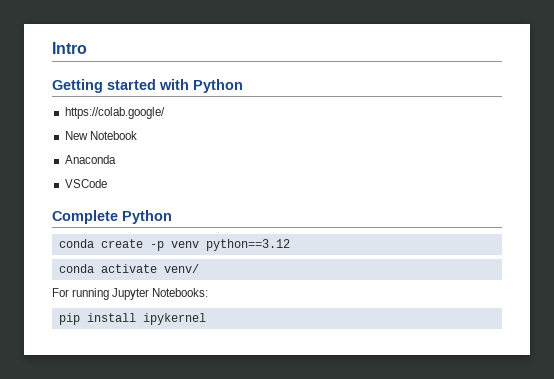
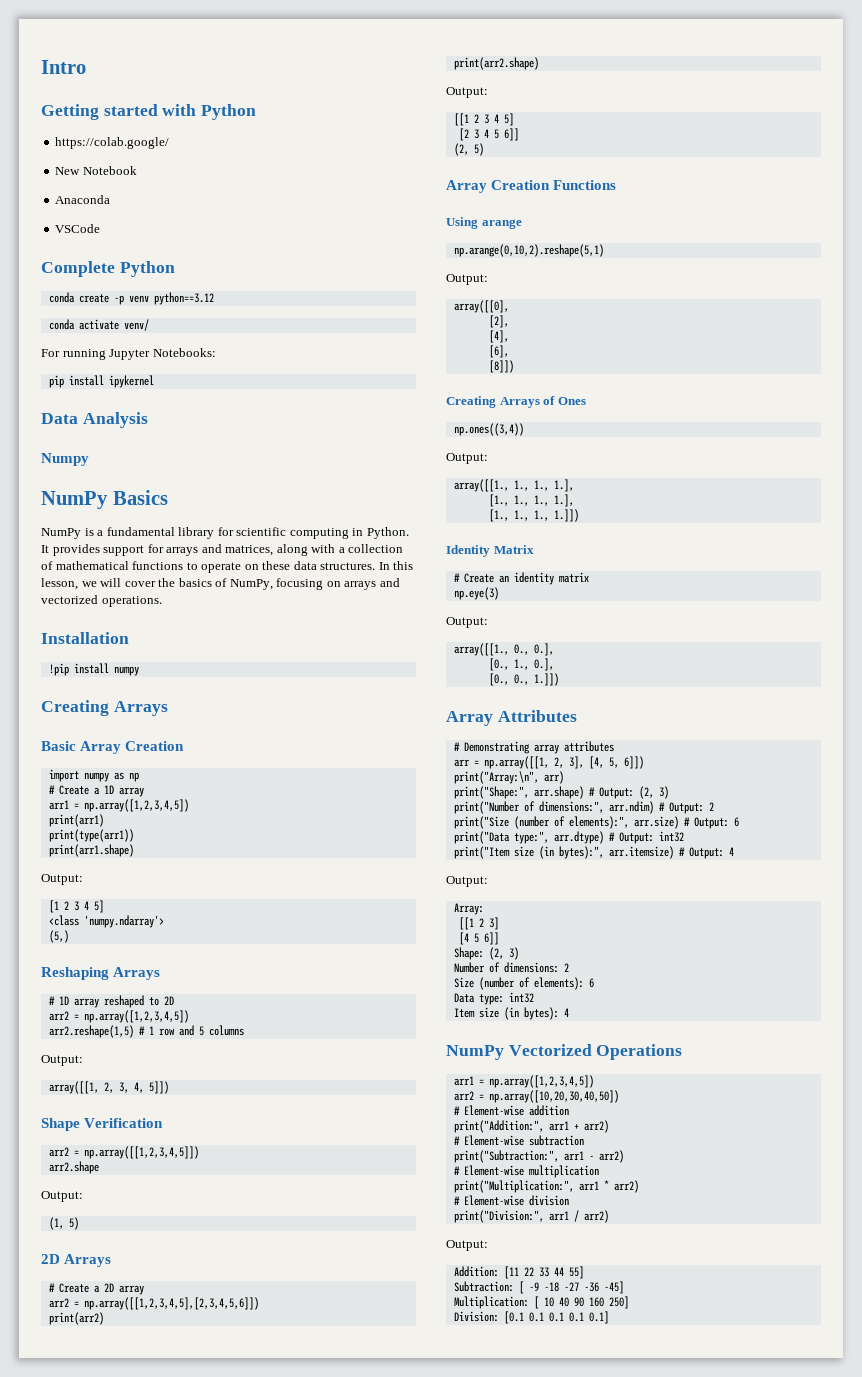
(206, 319) none -> [41,412,148,428] [41,453,89,466] [41,490,168,509] [41,527,409,539] [41,544,404,556] [41,561,414,573] [41,578,400,590] [41,595,162,607] [41,632,129,644] [48,663,139,676] [41,700,168,716] [41,741,185,754] [48,769,139,782] [48,785,144,797] [48,799,189,812] [48,814,104,827] [48,829,134,842] [48,844,134,857] [41,874,83,885] [48,900,104,913] [48,915,164,928] [48,930,69,943] [41,967,161,980] [48,995,174,1008] [48,1010,189,1023] [48,1025,244,1038] [41,1055,83,1066] [48,1081,169,1094] [41,1118,164,1131] [48,1146,199,1159] [48,1161,99,1174] [41,1191,83,1202] [48,1217,79,1230] [41,1254,112,1267] [48,1283,144,1295] [48,1297,259,1310] [48,1312,104,1325] [453,57,539,70] [446,87,488,98] [453,113,514,126] [458,128,519,141] [453,143,484,156] [446,180,617,193] [446,217,522,229] [453,244,604,257] [446,274,488,285] [453,300,509,313] [488,315,509,328] [488,330,509,343] [488,345,509,358] [488,360,514,373] [446,396,586,408] [453,423,524,436] [446,453,488,464] [453,479,574,492] [488,494,574,507] [488,509,579,522] [446,545,534,557] [453,572,589,585] [453,587,499,600] [446,617,488,628] [453,643,554,656] [488,658,554,671] [488,673,559,686] [446,710,577,726] [453,741,614,754] [453,756,644,769] [453,771,564,784] [453,786,669,799] [453,801,714,814] [453,816,739,829] [453,831,684,844] [453,846,734,859] [446,876,488,887] [453,903,484,915] [458,917,499,930] [458,932,499,945] [453,947,519,960] [453,962,569,973] [453,977,594,990] [453,992,534,1005] [453,1007,569,1020] [446,1044,683,1060] [453,1075,594,1088] [453,1090,619,1103] [453,1105,569,1116] [453,1120,609,1133] [453,1135,584,1146] [453,1150,624,1163] [453,1165,599,1178] [453,1180,639,1193] [453,1195,569,1206] [453,1210,609,1223] [446,1240,488,1251] [453,1266,584,1279] [453,1281,624,1294] [453,1296,629,1309] [453,1311,609,1324] // Data Analysis // Numpy // NumPy Basics // NumPy is a fundamental library for scientific computing in Python. It provides support for arrays and matrices, along with a collection of mathematical functions to operate on these data structures. In this lesson, we will cover the basics of NumPy, focusing on arrays and vectorized operations. // Installation // !pip install numpy // Creating Arrays // Basic Array Creation // import numpy as np // # Create a 1D array // arr1 = np.array([1,2,3,4,5]) // print(arr1) // print(type(arr1)) // print(arr1.shape) // Output: // [1 2 3 4 5] // <class 'numpy.ndarray'> // (5,) // Reshaping Arrays // # 1D array reshaped to 2D // arr2 = np.array([1,2,3,4,5]) // arr2.reshape(1,5) # 1 row and 5 columns // Output: // array([[1, 2, 3, 4, 5]]) // Shape Verification // arr2 = np.array([[1,2,3,4,5]]) // arr2.shape // Output: // (1, 5) // 2D Arrays // # Create a 2D array // arr2 = np.array([[1,2,3,4,5],[2,3,4,5,6]]) // print(arr2) // print(arr2.shape) // Output: // [[1 2 3 4 5] // [2 3 4 5 6]] // (2, 5) // Array Creation Functions // Using arange // np.arange(0,10,2).reshape(5,1) // Output: // array([[0], // [2], // [4], // [6], // [8]]) // Creating Arrays of Ones // np.ones((3,4)) // Output: // array([[1., 1., 1., 1.], // [1., 1., 1., 1.], // [1., 1., 1., 1.]]) // Identity Matrix // # Create an identity matrix // np.eye(3) // Output: // array([[1., 0., 0.], // [0., 1., 0.], // [0., 0., 1.]]) // Array Attributes // # Demonstrating array attributes // arr = np.array([[1, 2, 3], [4, 5, 6]]) // print("Array:\n", arr) // print("Shape:", arr.shape) # Output: (2, 3) // print("Number of dimensions:", arr.ndim) # Output: 2 // print("Size (number of elements):", arr.size) # Output: 6 // print("Data type:", arr.dtype) # Output: int32 // print("Item size (in bytes):", arr.itemsize) # Output: 4 // Output: // Array: // [[1 2 3] // [4 5 6]] // Shape: (2, 3) // Number of dimensions: 2 // Size (number of elements): 6 // Data type: int32 // Item size (in bytes): 4 // NumPy Vectorized Operations // arr1 = np.array([1,2,3,4,5]) // arr2 = np.array([10,20,30,40,50]) // # Element-wise addition // print("Addition:", arr1 + arr2) // # Element-wise subtraction // print("Subtraction:", arr1 - arr2) // # Element-wise multiplication // print("Multiplication:", arr1 * arr2) // # Element-wise division // print("Division:", arr1 / arr2) // Output: // Addition: [11 22 33 44 55] // Subtraction: [ -9 -18 -27 -36 -45] // Multiplication: [ 10 40 90 160 250] // Division: [0.1 0.1 0.1 0.1 0.1]

